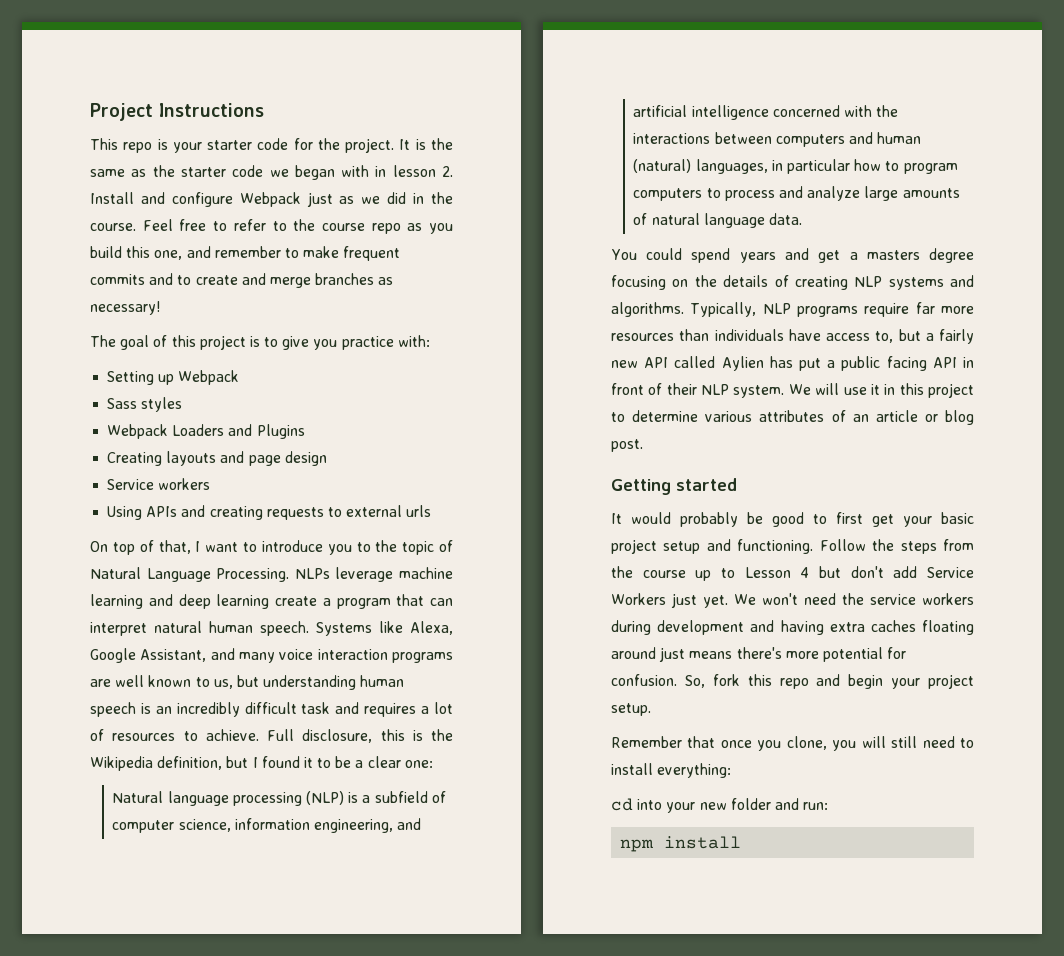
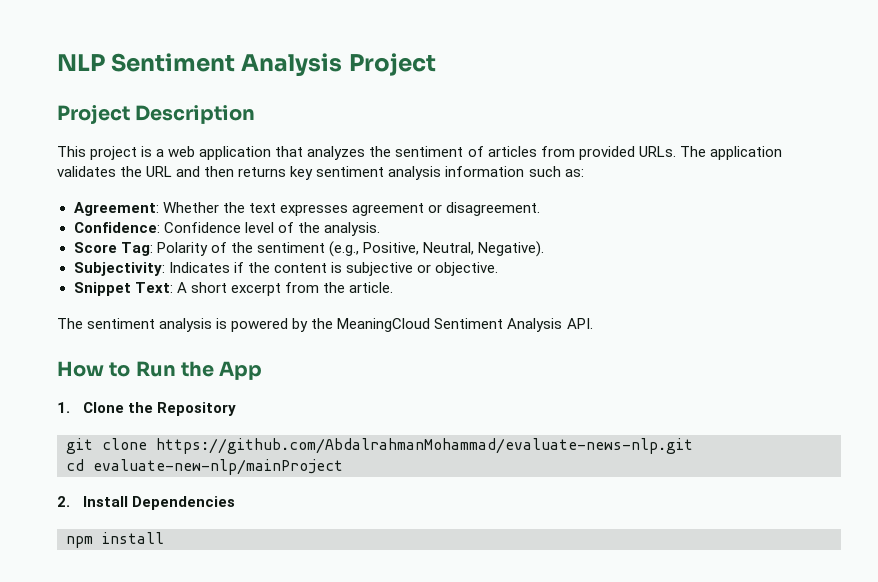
[90,103,264,121] Project Instructions -> [57,53,436,76] [57,104,256,124] NLP Sentiment Analysis Project // Project Description
[123,138,453,153] [90,165,454,180] [90,192,454,207] [90,219,453,234] [90,246,401,261] [90,273,394,288] [90,301,160,315] [90,335,430,350] [107,370,240,385] [107,397,183,412] [107,424,305,439] [107,451,327,466] [107,478,211,490] [107,505,432,520] [90,540,453,555] [90,567,453,582] [90,594,453,609] [90,621,453,636] [90,648,453,663] [90,675,405,690] [90,702,454,717] [90,729,453,743] [90,756,433,771] [112,791,446,806] [112,818,422,833] [633,105,899,120] [633,132,922,147] [633,159,958,174] [633,186,960,201] [633,213,803,228] [611,248,974,263] [611,275,974,290] [611,302,974,317] [611,329,974,344] [611,356,974,371] [611,383,974,398] [611,410,974,425] [611,439,643,452] [611,478,737,495] [611,512,974,527] [611,539,974,554] [611,566,974,581] [611,593,974,608] [611,620,974,635] [611,647,907,662] [611,674,974,689] [611,703,651,716] [611,736,974,751] [611,763,732,778] [611,798,829,813] repo is your starter code for the project. It is the same as the starter code we began with in lesson 2. Install and configure Webpack just as we did in the course. Feel free to refer to the course repo as you build this one, and remember to make frequent commits and to create and merge branches as necessary! // The goal of this project is to give you practice with: // Setting up Webpack // Sass styles // Webpack Loaders and Plugins // Creating layouts and page design // Service workers // Using APIs and creating requests to external urls // On top of that, I want to introduce you to the topic of Natural Language Processing. NLPs leverage machine learning and deep learning create a program that can interpret natural human speech. Systems like Alexa, Google Assistant, and many voice interaction programs are well known to us, but understanding human speech is an incredibly difficult task and requires a lot of resources to achieve. Full disclosure, this is the Wikipedia definition, but I found it to be a clear one: // Natural language processing (NLP) is a subfield of computer science, information engineering, and artificial intelligence concerned with the interactions between computers and human (natural) languages, in particular how to program computers to process and analyze large amounts of natural language data. // You could spend years and get a masters degree focusing on the details of creating NLP systems and algorithms. Typically, NLP programs require far more resources than individuals have access to, but a fairly new API called Aylien has put a public facing API in front of their NLP system. We will use it in this project to determine various attributes of an article or blog post. // Getting started // It would probably be good to first get your basic project setup and functioning. Follow the steps from the course up to Lesson 4 but don't add Service Workers just yet. We won't need the service workers during development and having extra caches floating around just means there's more potential for confusion. So, fork this repo and begin your project setup. // Remember that once you clone, you will still need to install everything: // cd into your new folder and run: -> [90,146,782,160] [57,166,584,180] [73,202,540,216] [73,222,380,236] [73,241,544,257] [73,262,498,276] [73,282,393,296] [57,318,593,332] [57,361,263,380] [57,402,237,416] [66,438,693,454] [66,459,343,475] [57,496,236,510] project is a web application that analyzes the sentiment of articles from provided URLs. The application validates the URL and then returns key sentiment analysis information such as: // Agreement: Whether the text expresses agreement or disagreement. // Confidence: Confidence level of the analysis. // Score Tag: Polarity of the sentiment (e.g., Positive, Neutral, Negative). // Subjectivity: Indicates if the content is subjective or objective. // Snippet Text: A short excerpt from the article. // The sentiment analysis is powered by the MeaningCloud Sentiment Analysis API. // How to Run the App // 1. Clone the Repository // git clone https://github.com/AbdalrahmanMohammad/evaluate-news-nlp.git // cd evaluate-new-nlp/mainProject // 2. Install Dependencies

